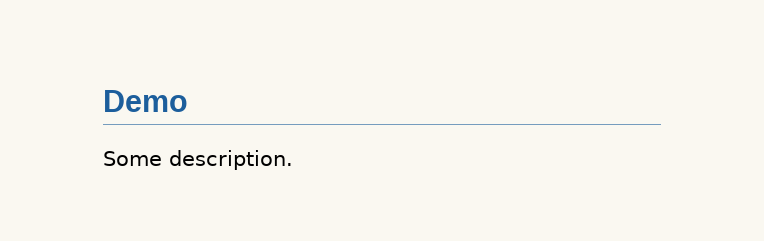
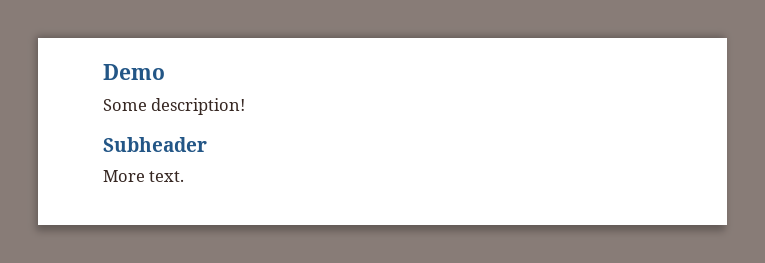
[169,150,293,170] description. -> [151,98,246,115] [103,137,207,152] [103,170,185,182] description! // Subheader // More text.

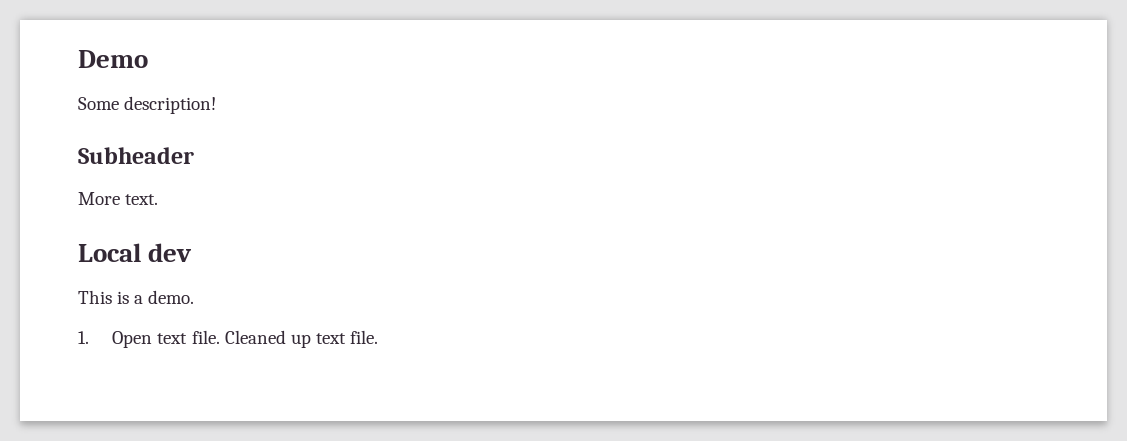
(185, 176) none -> [78,243,193,262] [78,290,195,304] [78,330,379,348] // Local dev // This is a demo. // 1. Open text file. Cleaned up text file.

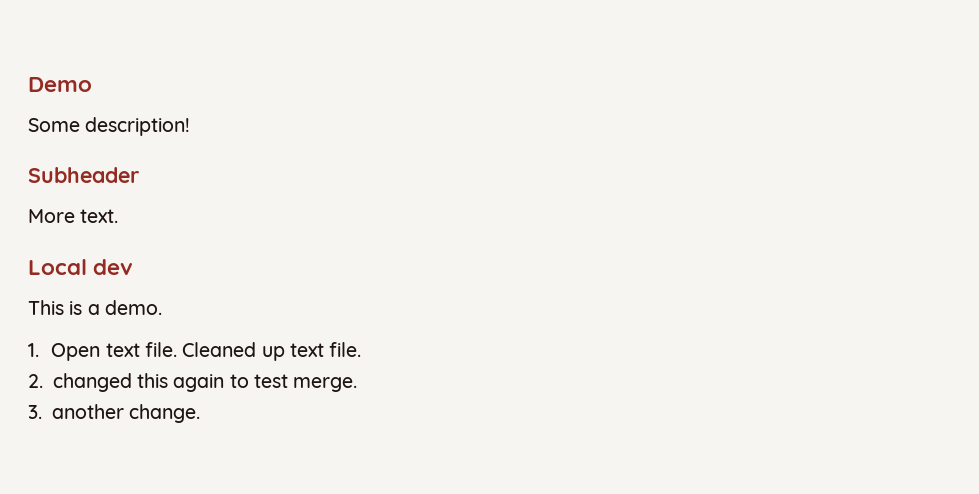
(379, 337) none -> [28,373,358,392] [28,404,201,423] // 2. changed this again to test merge. // 3. another change.

